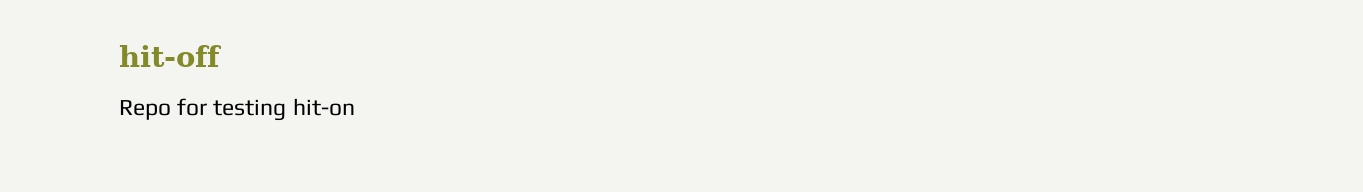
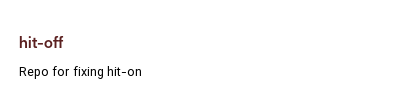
[213,99,287,121] testing -> [72,66,104,79] fixing

